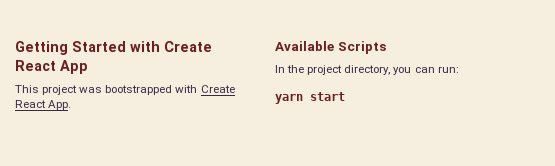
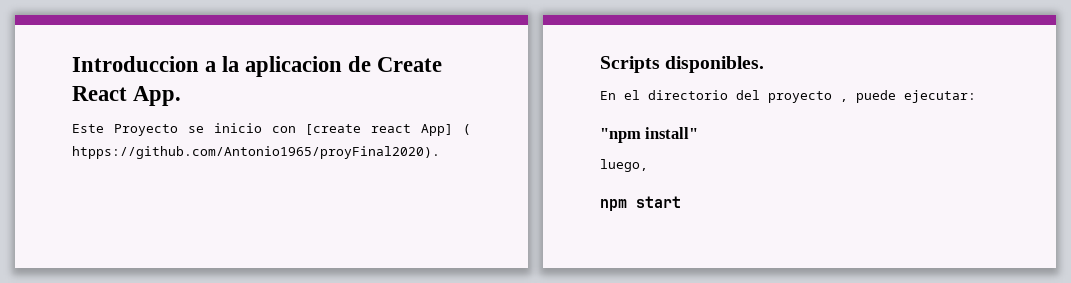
[15,41,212,55] [15,60,88,74] [15,85,235,95] [15,100,72,110] [275,41,386,54] [275,65,459,75] [275,94,303,104] Getting Started with Create React App // This project was bootstrapped with Create React App. // Available Scripts // In the project directory, you can run: // yarn -> [72,56,443,77] [72,86,182,106] [72,123,471,136] [72,146,440,159] [600,56,765,73] [600,90,976,103] [600,127,699,143] [600,159,648,172] [600,199,627,211] Introduccion a la aplicacion de Create React App. // Este Proyecto se inicio con [create react App] ( htpps://github.com/Antonio1965/proyFinal2020). // Scripts disponibles. // En el directorio del proyecto , puede ejecutar: // "npm install" // luego, // npm

